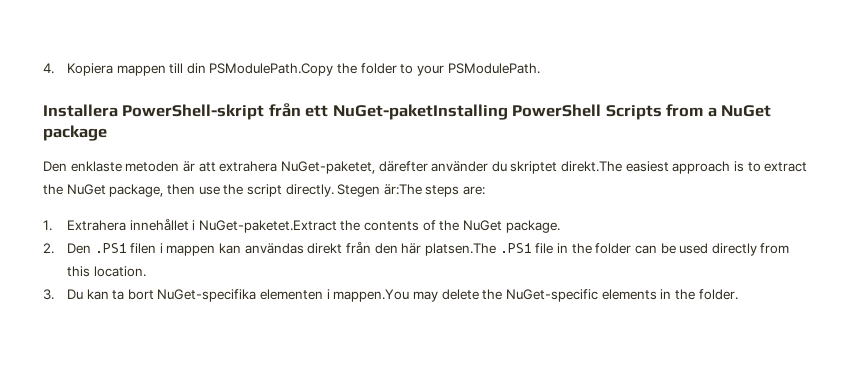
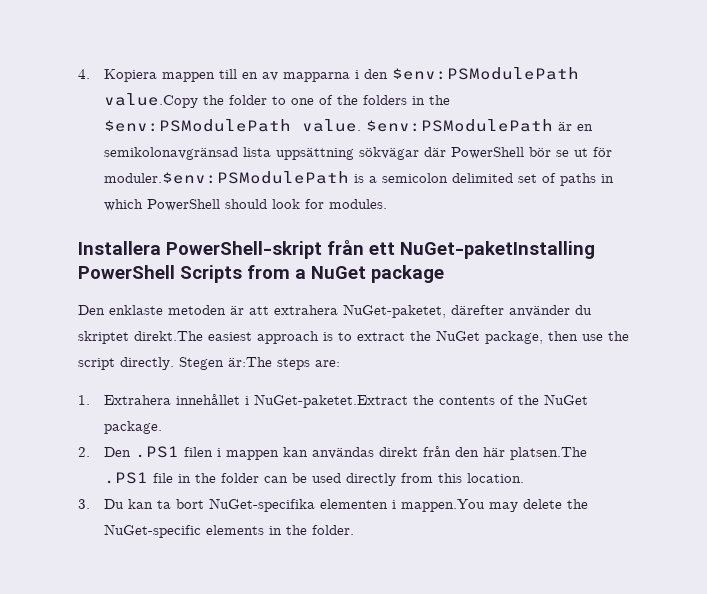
[186,63,540,76] din PSModulePath.Copy the folder to your PSModulePath. -> [242,67,580,82] [104,93,451,108] [104,119,594,132] [104,147,613,160] [104,171,615,186] [104,199,388,211] en av mapparna i den $env:PSModulePath value.Copy the folder to one of the folders in the $env:PSModulePath value. $env:PSModulePath är en semikolonavgränsad lista uppsättning sökvägar där PowerShell bör se ut för moduler.$env:PSModulePath is a semicolon delimited set of paths in which PowerShell should look for modules.

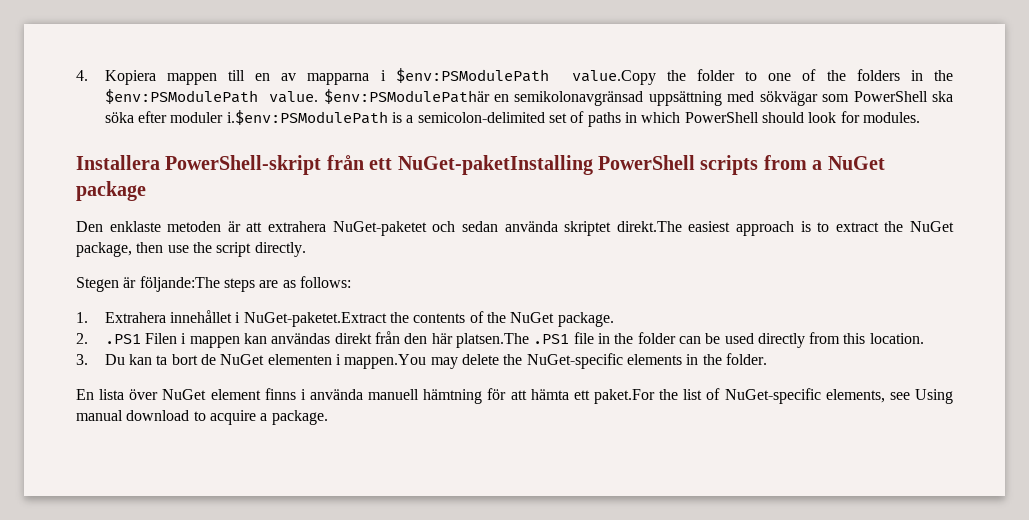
[364,69,389,79] den -> (386, 75) none
[366,119,594,132] [104,147,613,160] [104,171,514,184] $env:PSModulePath är en semikolonavgränsad lista uppsättning sökvägar där PowerShell bör se ut för moduler.$env:PSModulePath is a semicolon delimited -> [323,89,953,106] [104,110,545,125] $env:PSModulePathär en semikolonavgränsad uppsättning med sökvägar som PowerShell ska söka efter moduler i.$env:PSModulePath is a semicolon-delimited
[180,265,242,283] Scripts -> [700,155,759,175] scripts
[343,304,592,318] NuGet-paketet, därefter använder du -> [332,221,558,236] NuGet-paketet och sedan använda
[179,357,340,370] Stegen är:The steps are: -> [76,276,351,292] // Stegen är följande:The steps are as follows:
[104,446,214,458] Den .PS1 filen -> [104,333,178,344] .PS1 Filen
[209,498,316,512] NuGet-specifika -> [201,354,265,365] de NuGet
(355, 530) none -> [76,388,953,404] [76,410,328,425] // En lista över NuGet element finns i använda manuell hämtning för att hämta ett paket.For the list of NuGet-specific elements, see Using manual download to acquire a package.

